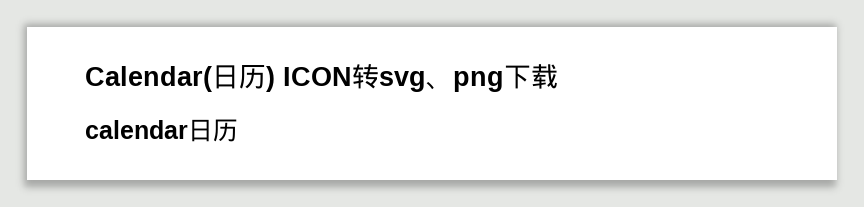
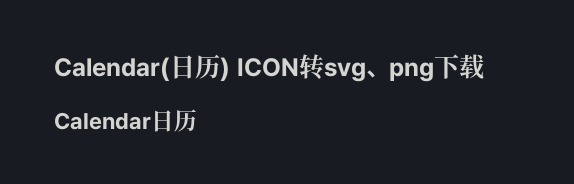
[85,120,188,139] calendar -> [54,112,151,130] Calendar

